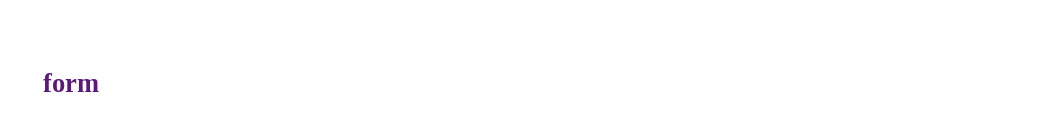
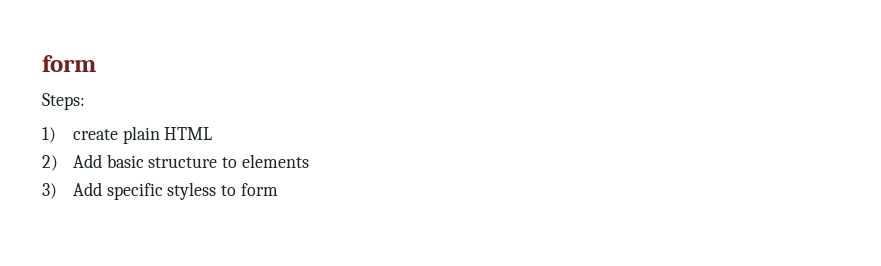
[43,73,99,92] form -> [42,55,96,72] [42,93,85,110] [42,126,213,144] [42,154,309,171] [42,182,278,200] form // Steps: // 1) create plain HTML // 2) Add basic structure to elements // 3) Add specific styless to form

